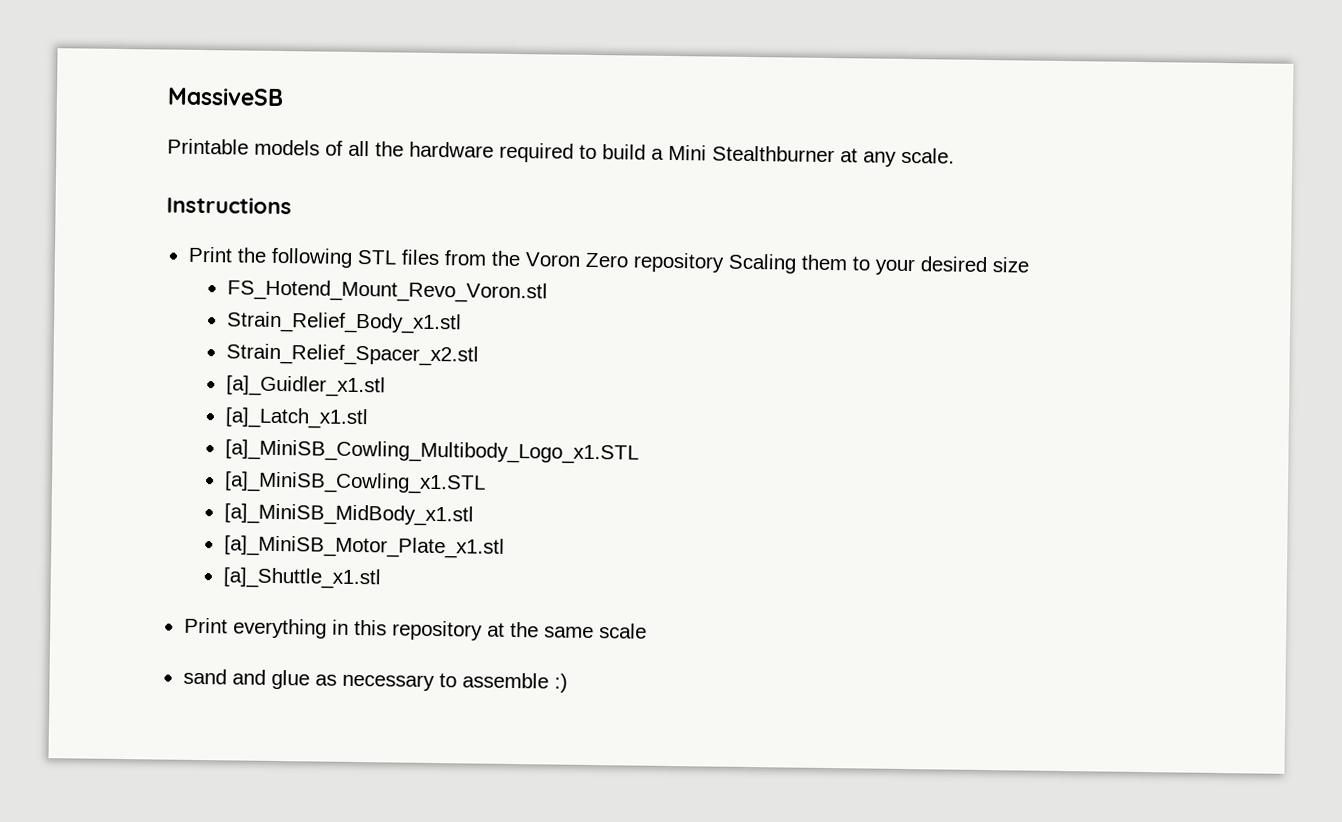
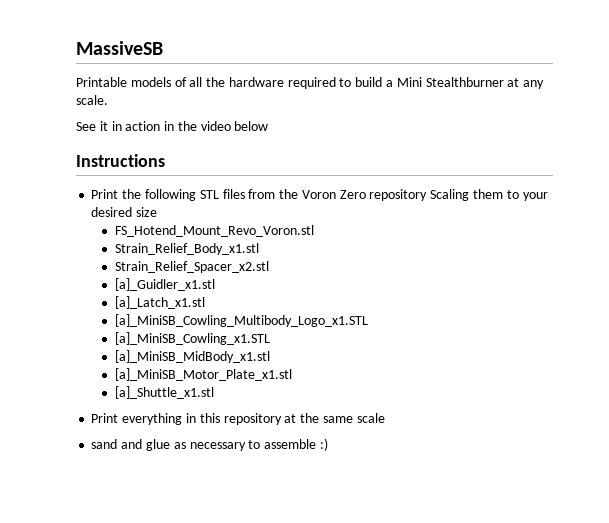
(955, 155) none -> [76,121,269,131] // See it in action in the video below

